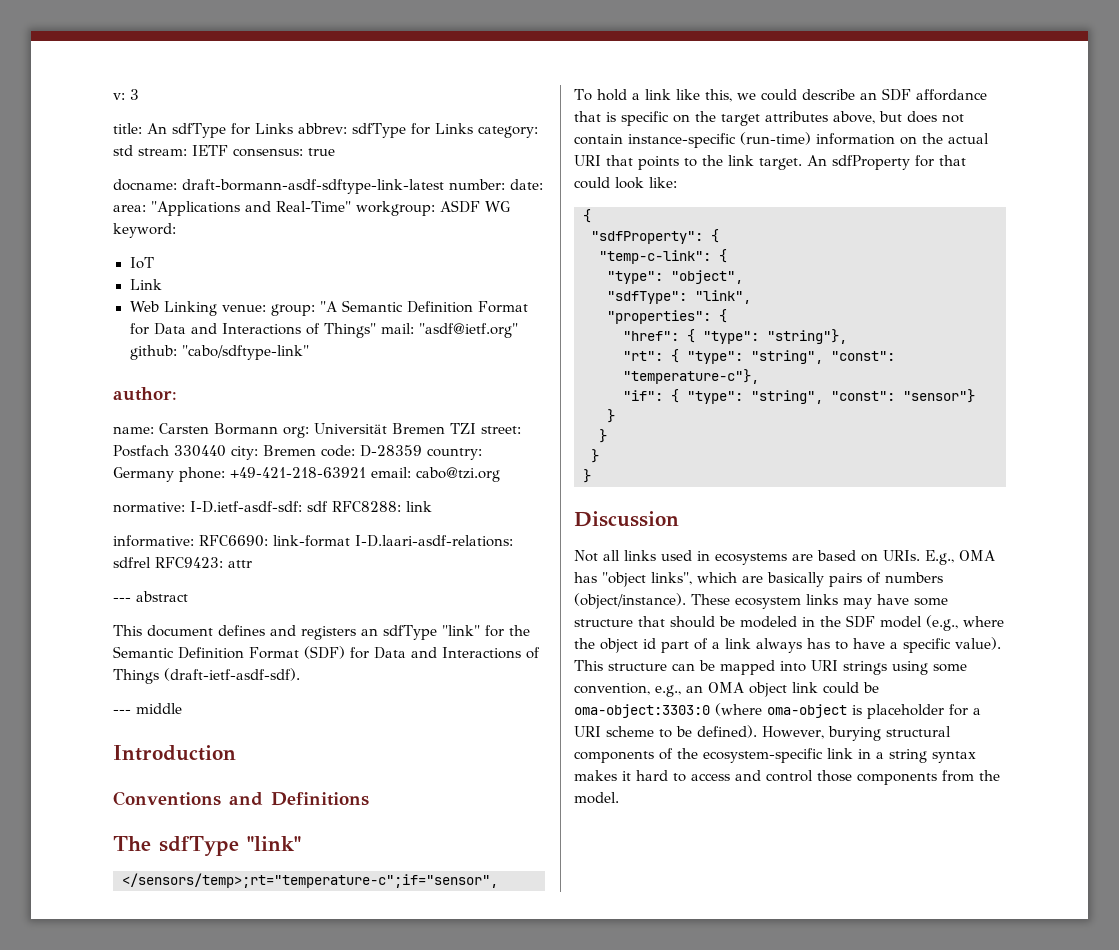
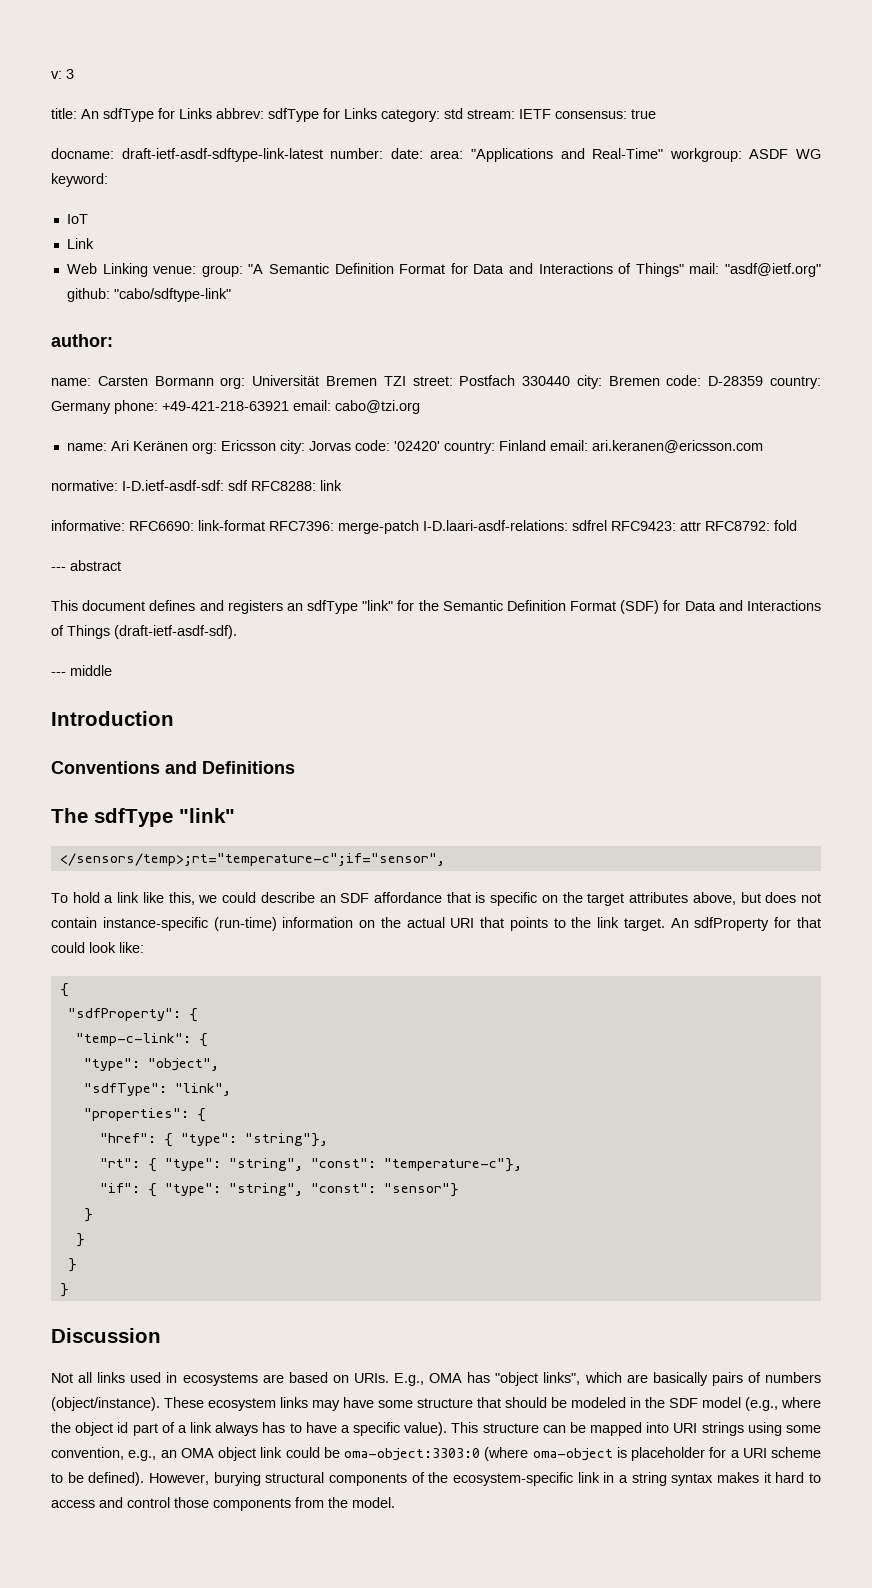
[182,179,444,194] draft-bormann-asdf-sdftype-link-latest -> [121,148,323,162] draft-ietf-asdf-sdftype-link-latest
(500, 474) none -> [66,440,763,454] // name: Ari Keränen org: Ericsson city: Jorvas code: '02420' country: Finland email: ari.keranen@ericsson.com
(350, 541) none -> [269,520,419,534] RFC7396: merge-patch
(252, 564) none -> [705,520,797,531] RFC8792: fold

